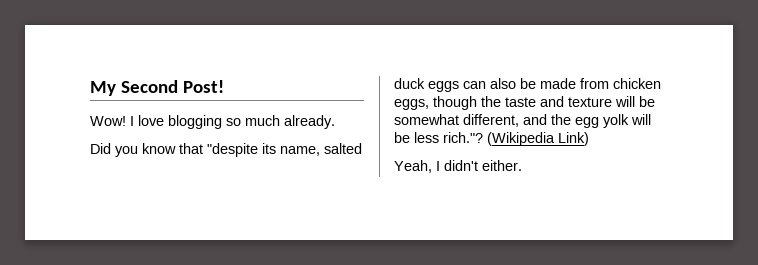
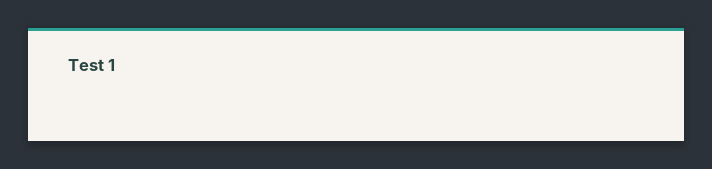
[90,80,224,96] [90,115,335,129] [90,143,362,157] [394,78,661,92] [394,96,655,110] [394,114,651,128] [394,132,589,146] [394,160,522,173] My Second Post! // Wow! I love blogging so much already. // Did you know that "despite its name, salted duck eggs can also be made from chicken eggs, though the taste and texture will be somewhat different, and the egg yolk will be less rich."? (Wikipedia Link) // Yeah, I didn't either. -> [68,59,116,71] Test 1

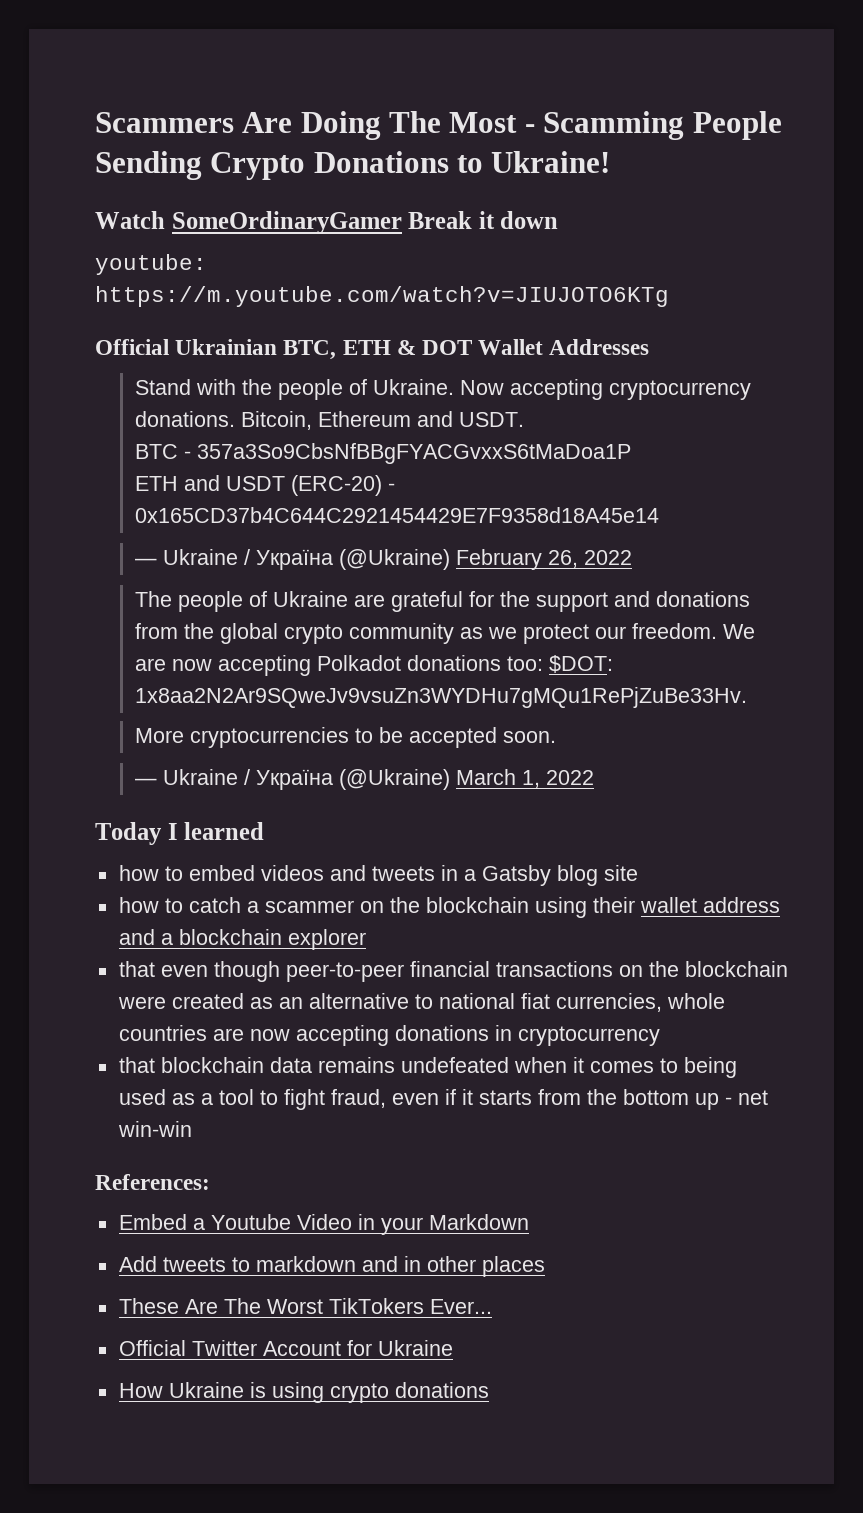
[68,59,116,71] Test 1 -> [95,111,782,140] [95,151,611,180] [95,211,559,234] [95,254,207,275] [95,286,669,307] [95,339,650,360] [135,379,752,400] [135,411,525,430] [135,443,632,464] [135,475,396,496] [135,507,660,523] [135,549,633,570] [135,591,751,612] [135,623,756,644] [135,655,614,676] [135,687,748,708] [135,727,557,748] [135,769,595,790] [95,822,265,845] [118,865,638,886] [118,897,780,918] [118,929,366,950] [118,961,788,982] [117,993,725,1012] [118,1025,660,1046] [118,1057,737,1078] [118,1089,768,1110] [117,1121,192,1137] [95,1174,210,1190] [118,1214,529,1235] [118,1256,545,1277] [118,1298,492,1314] [118,1340,453,1356] [118,1382,489,1403] Scammers Are Doing The Most - Scamming People Sending Crypto Donations to Ukraine! // Watch SomeOrdinaryGamer Break it down // youtube: https://m.youtube.com/watch?v=JIUJOTO6KTg // Official Ukrainian BTC, ETH & DOT Wallet Addresses // Stand with the people of Ukraine. Now accepting cryptocurrency donations. Bitcoin, Ethereum and USDT. // BTC - 357a3So9CbsNfBBgFYACGvxxS6tMaDoa1P // ETH and USDT (ERC-20) - 0x165CD37b4C644C2921454429E7F9358d18A45e14 // — Ukraine / Україна (@Ukraine) February 26, 2022 // The people of Ukraine are grateful for the support and donations from the global crypto community as we protect our freedom. We are now accepting Polkadot donations too: $DOT: 1x8aa2N2Ar9SQweJv9vsuZn3WYDHu7gMQu1RePjZuBe33Hv. // More cryptocurrencies to be accepted soon. // — Ukraine / Україна (@Ukraine) March 1, 2022 // Today I learned // how to embed videos and tweets in a Gatsby blog site // how to catch a scammer on the blockchain using their wallet address and a blockchain explorer // that even though peer-to-peer financial transactions on the blockchain were created as an alternative to national fiat currencies, whole countries are now accepting donations in cryptocurrency // that blockchain data remains undefeated when it comes to being used as a tool to fight fraud, even if it starts from the bottom up - net win-win // References: // Embed a Youtube Video in your Markdown // Add tweets to markdown and in other places // These Are The Worst TikTokers Ever... // Official Twitter Account for Ukraine // How Ukraine is using crypto donations

